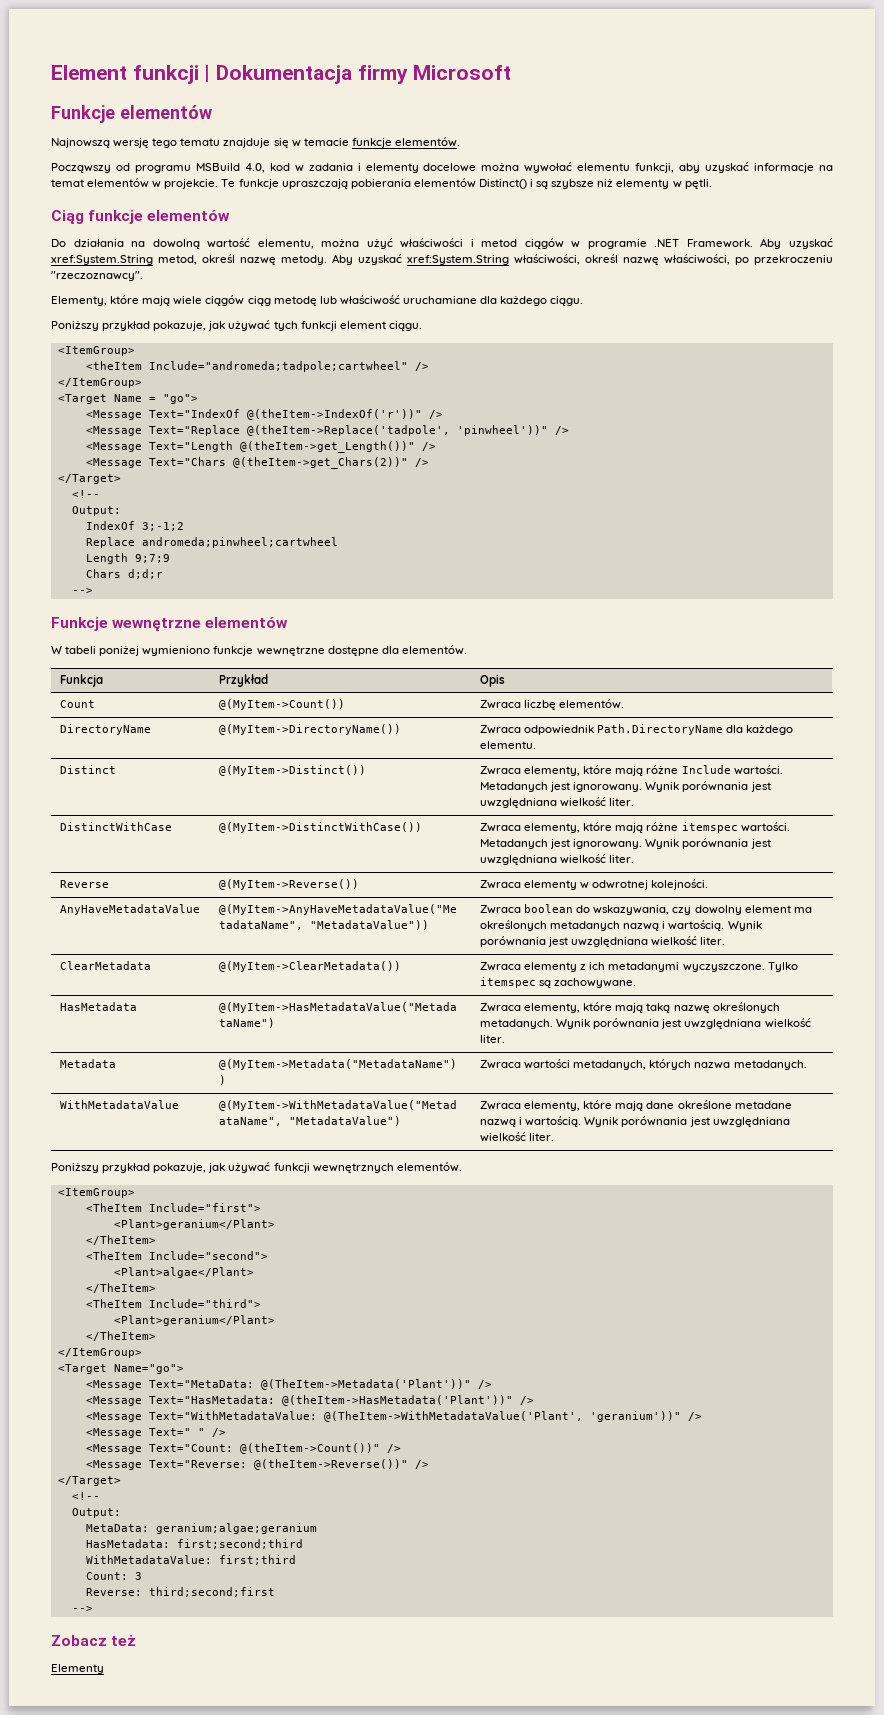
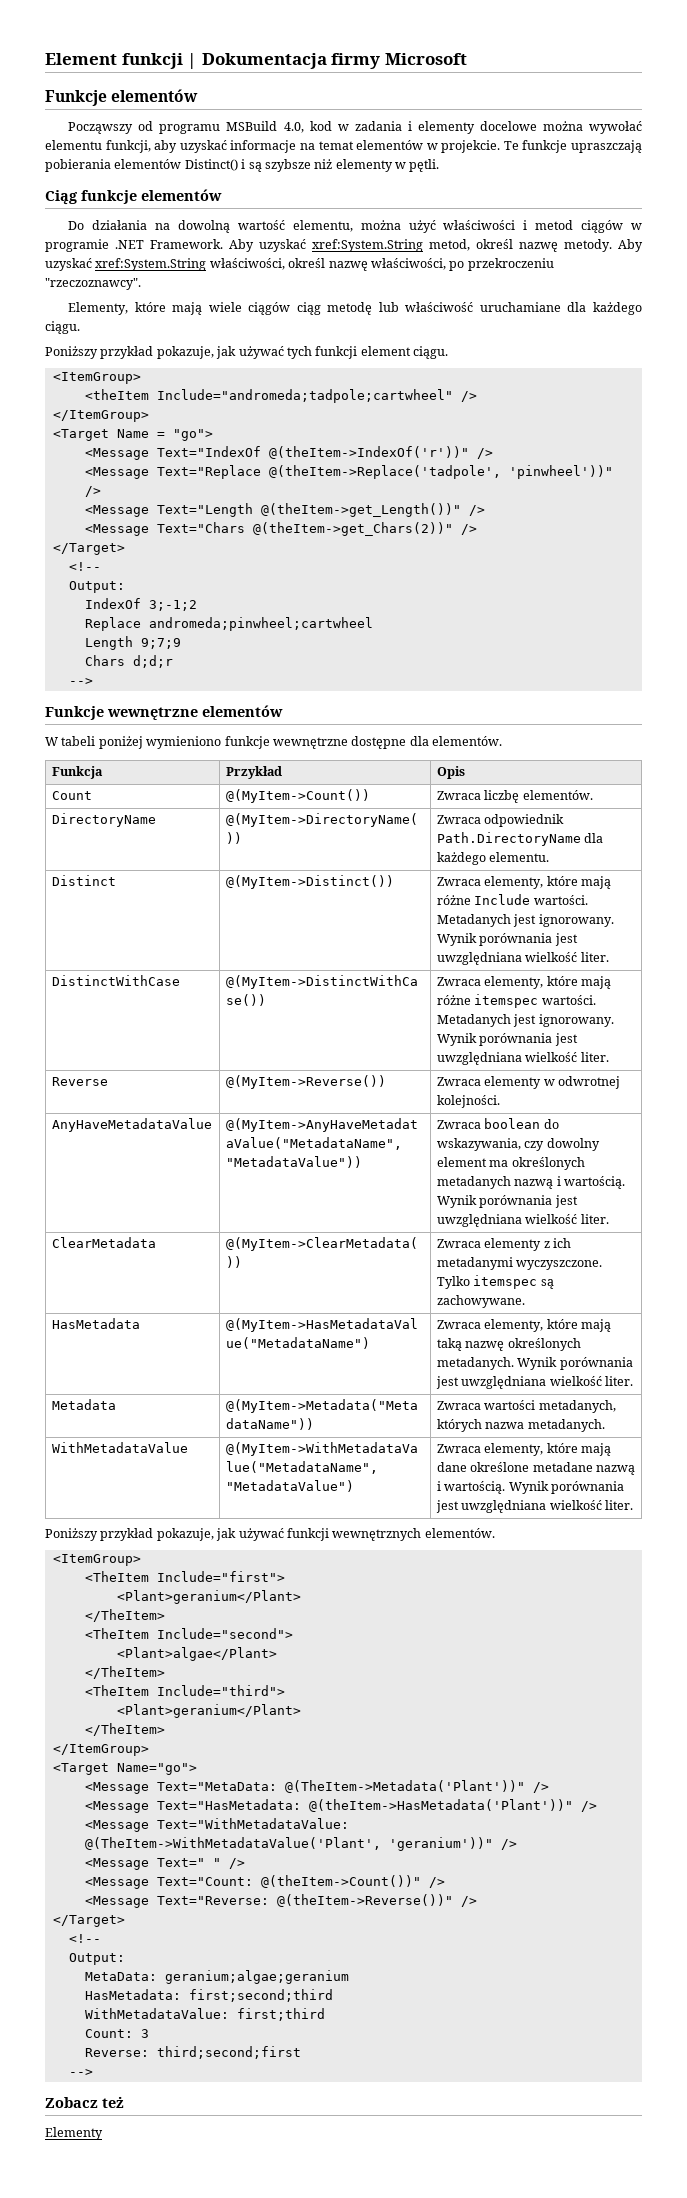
[51,137,460,148] // Najnowszą wersję tego tematu znajduje się w temacie funkcje elementów. -> (199, 95) none

